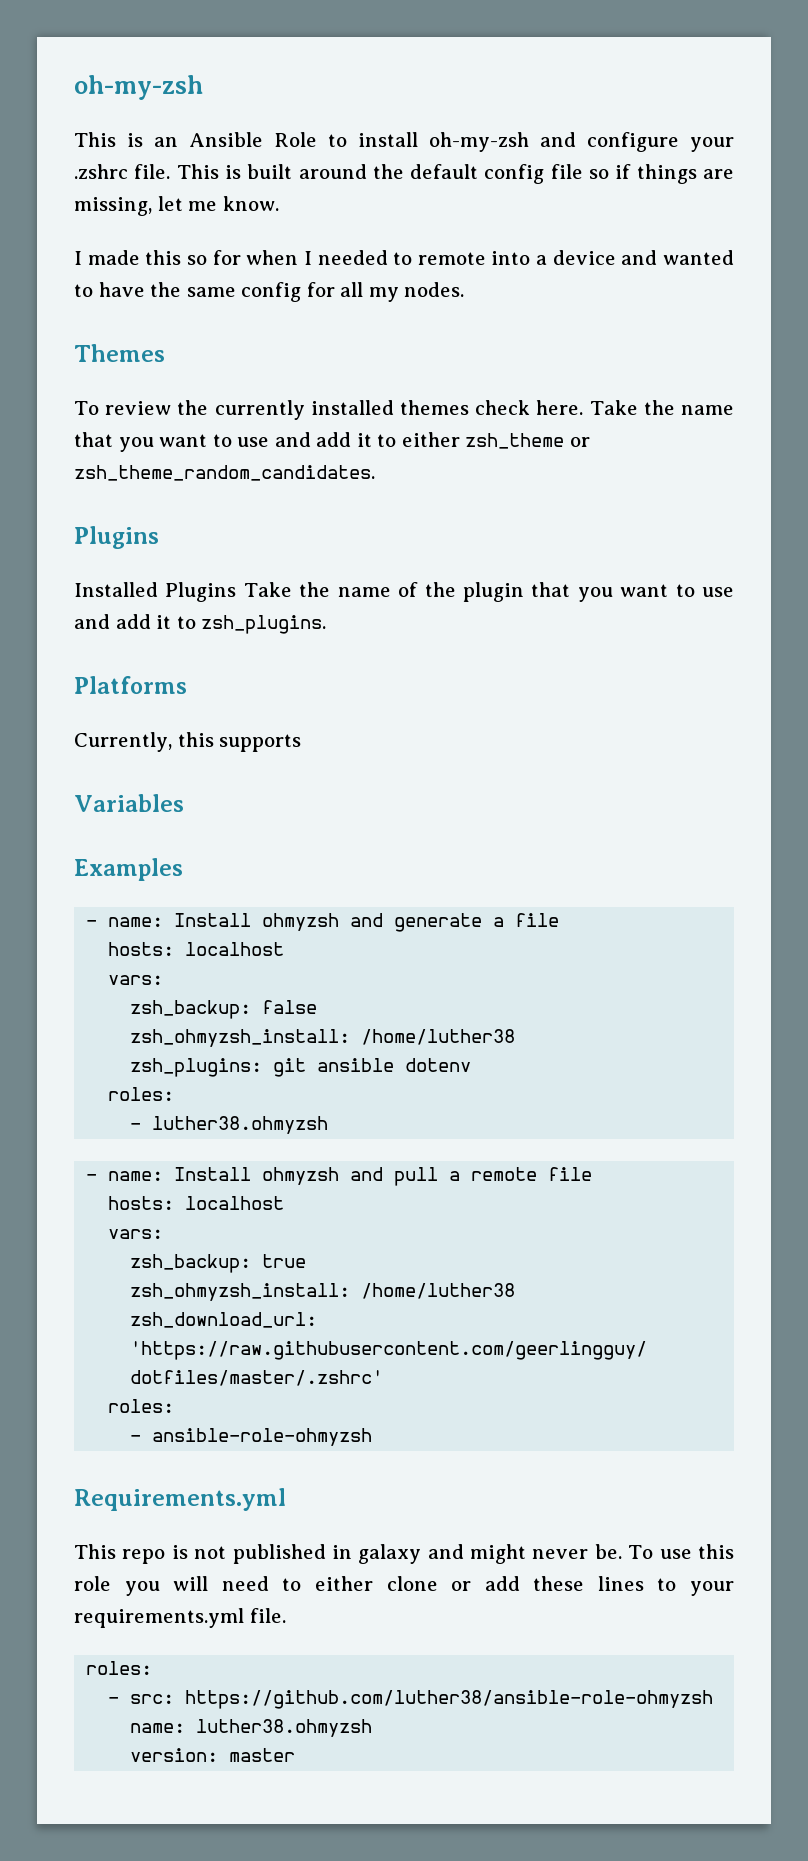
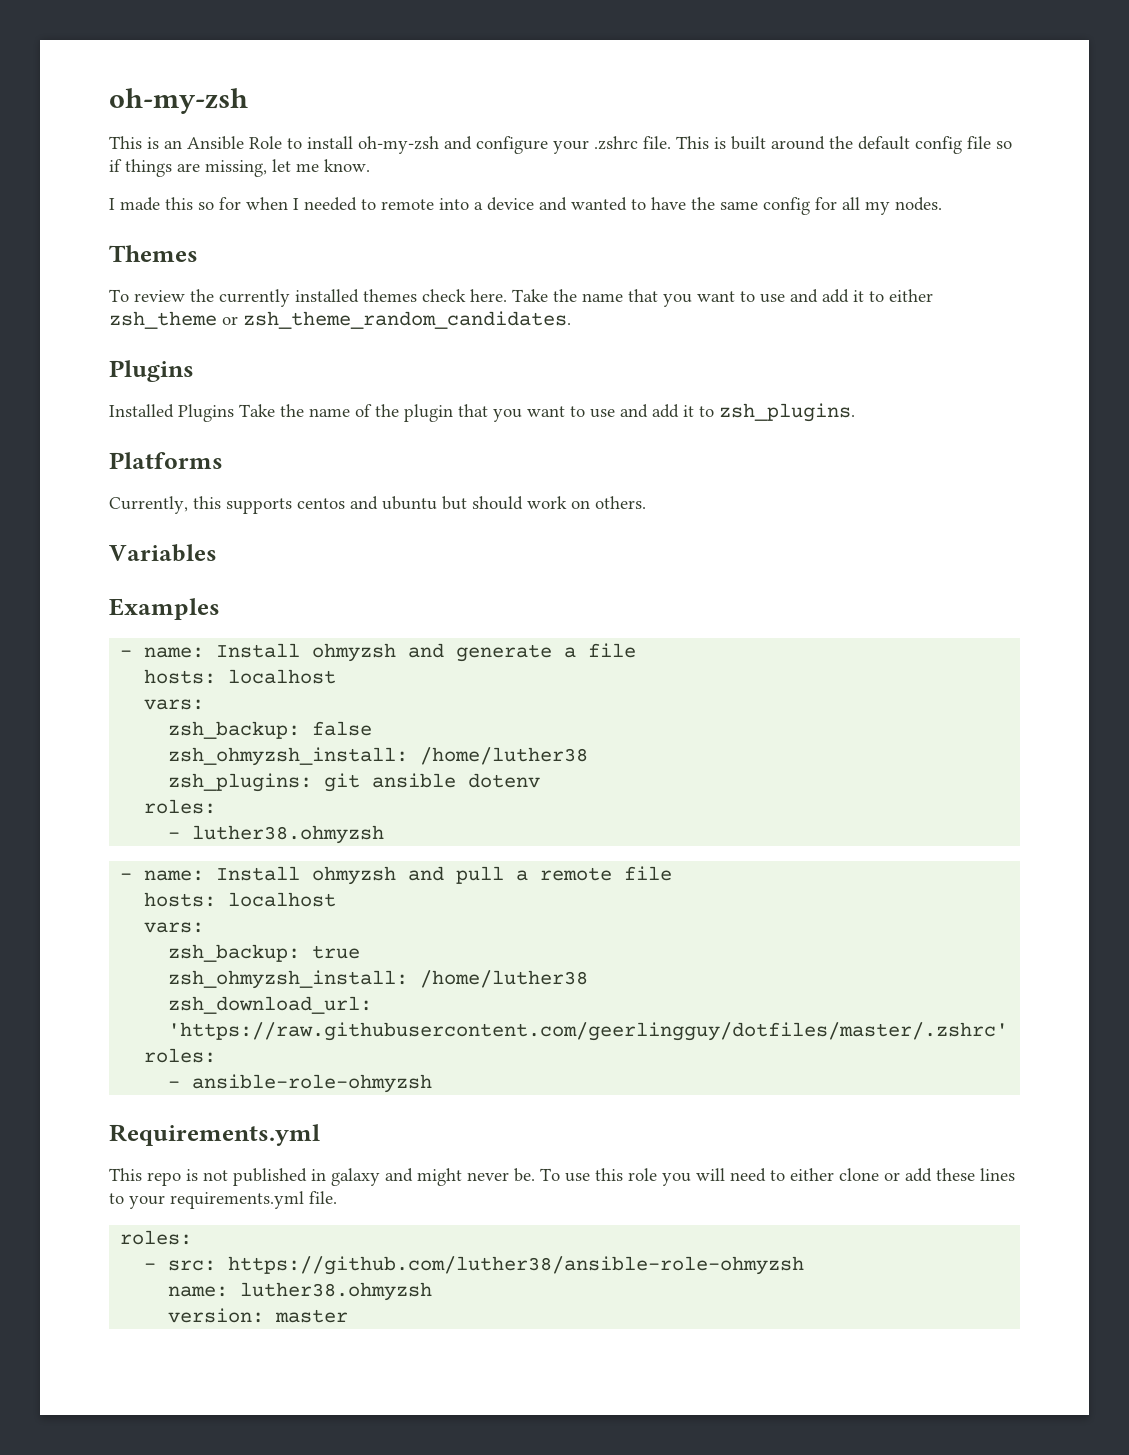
(302, 743) none -> [297,496,646,510] centos and ubuntu but should work on others.

